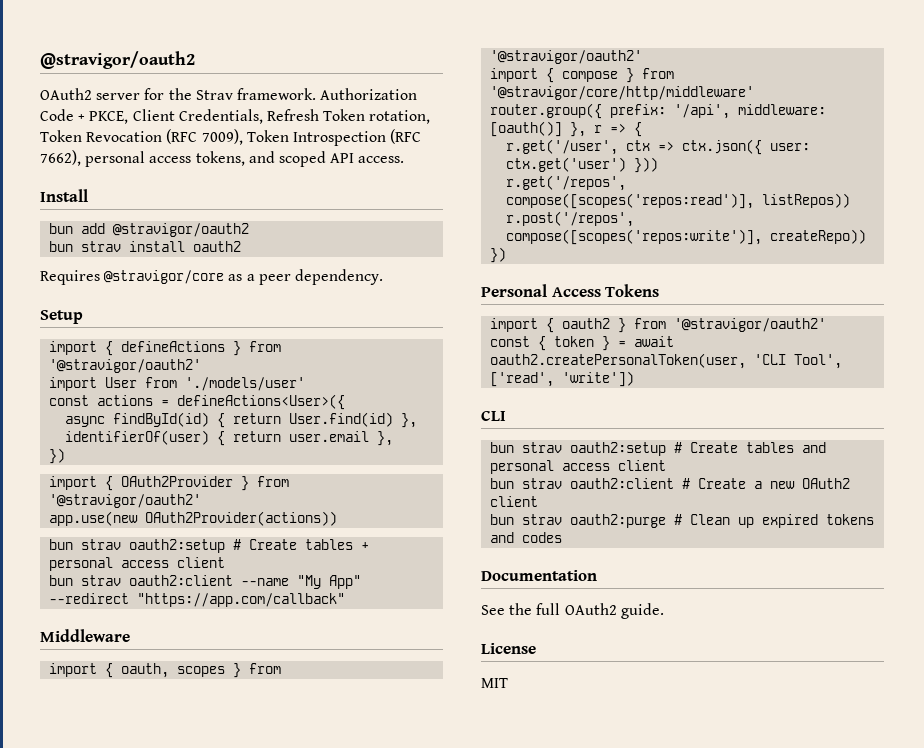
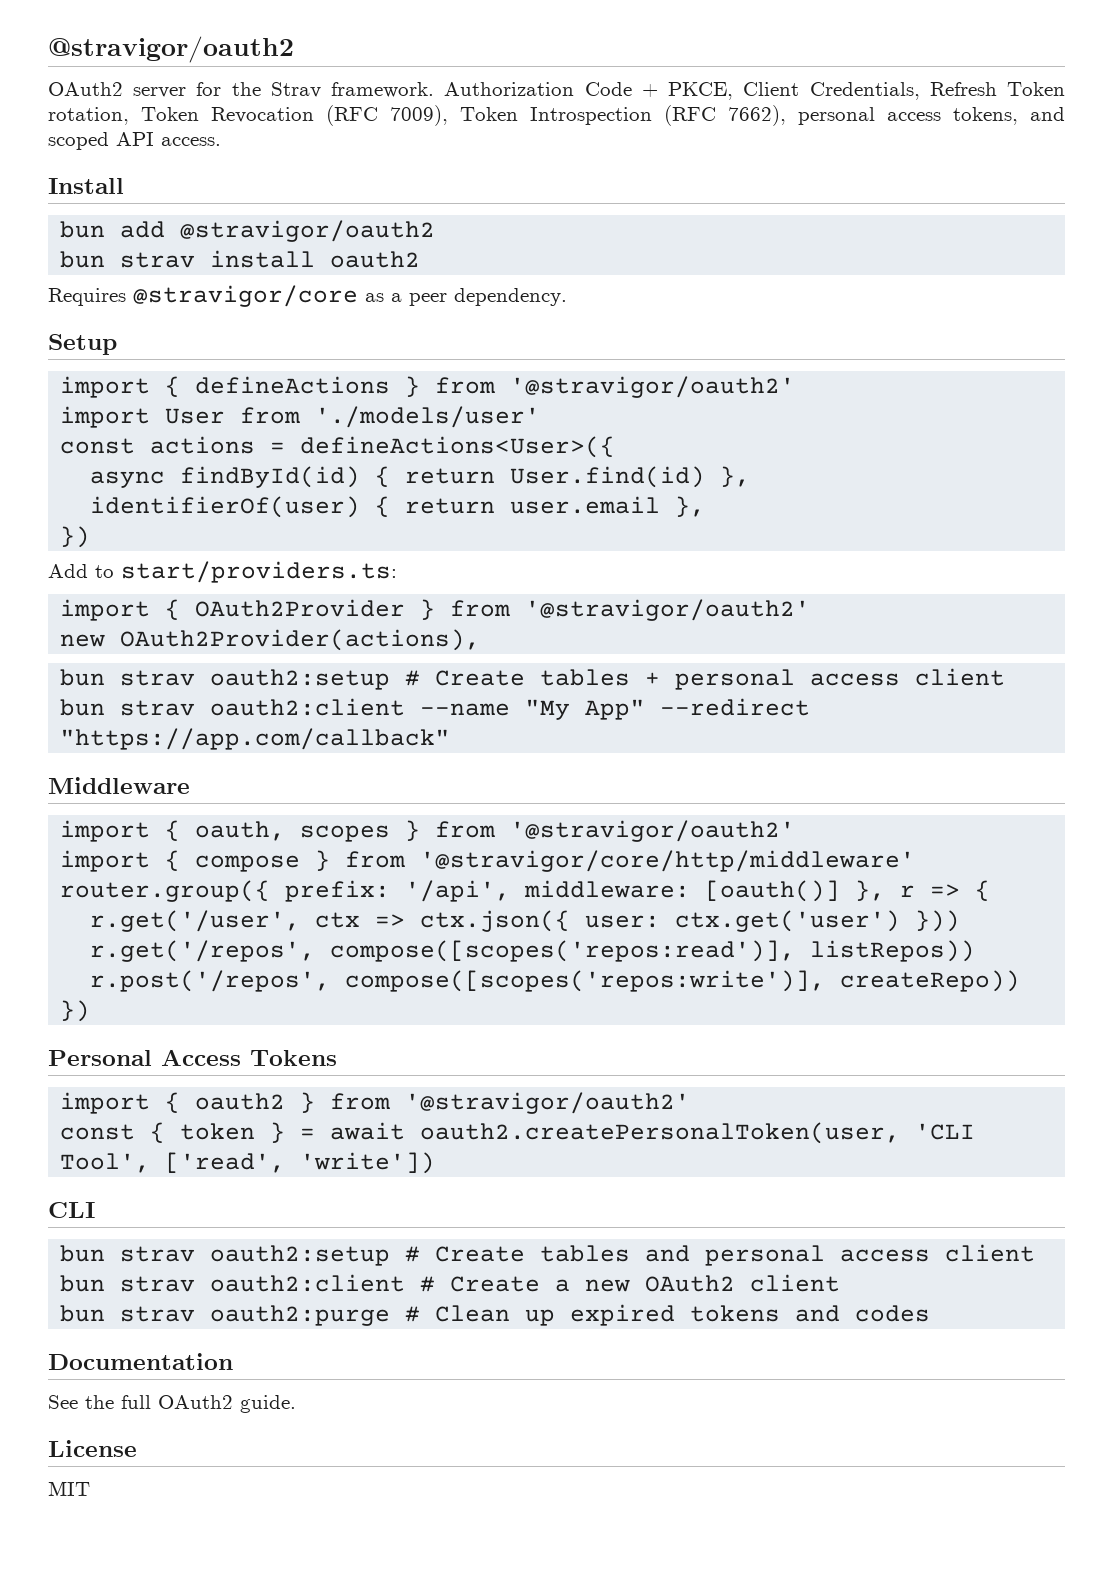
(66, 456) none -> [48,561,397,583] // Add to start/providers.ts:
[49,511,338,526] app.use(new OAuth2Provider(actions)) -> [60,629,481,651] new OAuth2Provider(actions),

